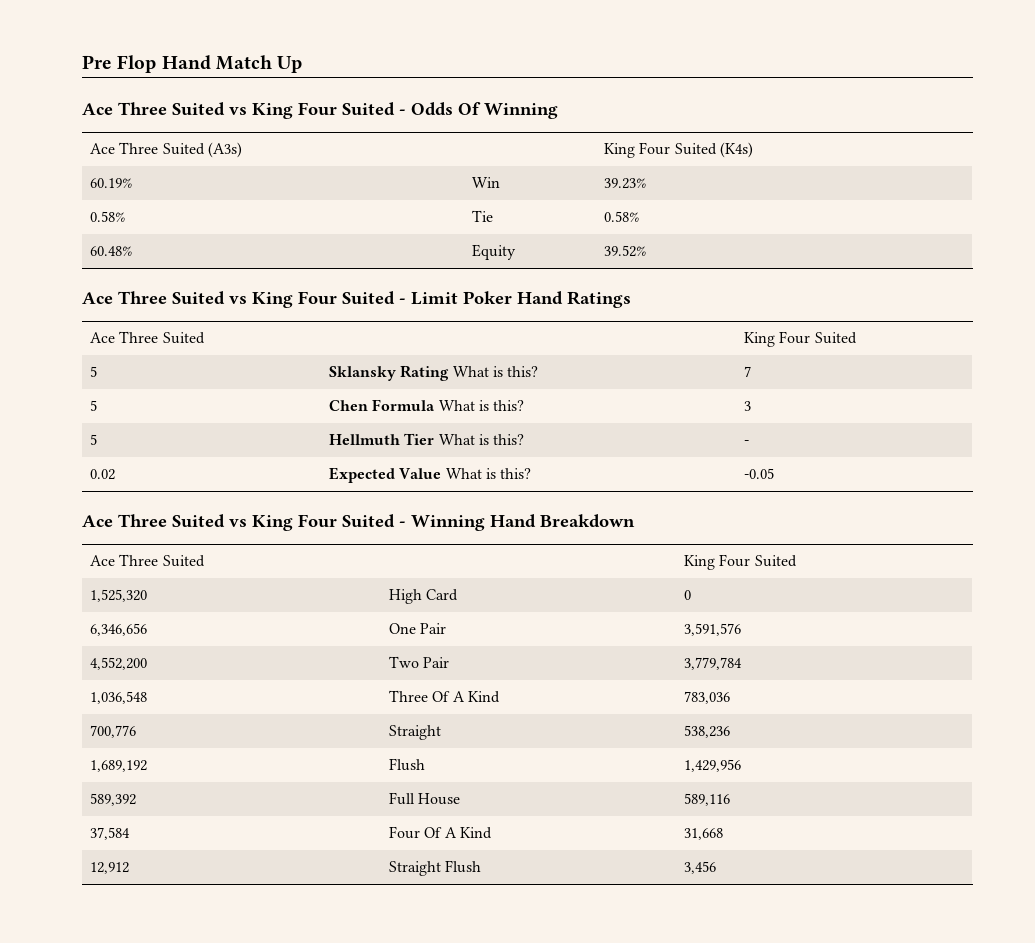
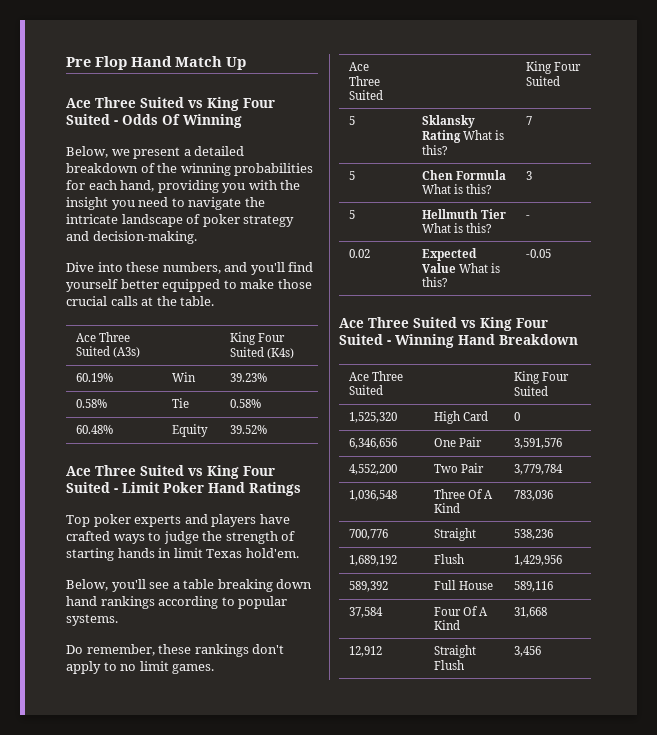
(558, 111) none -> [66,146,245,159] [66,163,314,176] [66,180,301,193] [66,197,265,210] [66,214,295,227] [66,231,197,244] [66,262,314,275] [66,279,312,292] [66,296,215,306] // Below, we present a detailed breakdown of the winning probabilities for each hand, providing you with the insight you need to navigate the intricate landscape of poker strategy and decision-making. // Dive into these numbers, and you'll find yourself better equipped to make those crucial calls at the table.
(631, 299) none -> [66,514,290,527] [66,531,296,544] [66,548,299,561] [66,579,313,592] [66,596,288,609] [66,614,118,626] [66,644,285,657] [66,661,215,674] // Top poker experts and players have crafted ways to judge the strength of starting hands in limit Texas hold'em. // Below, you'll see a table breaking down hand rankings according to popular systems. // Do remember, these rankings don't apply to no limit games.

